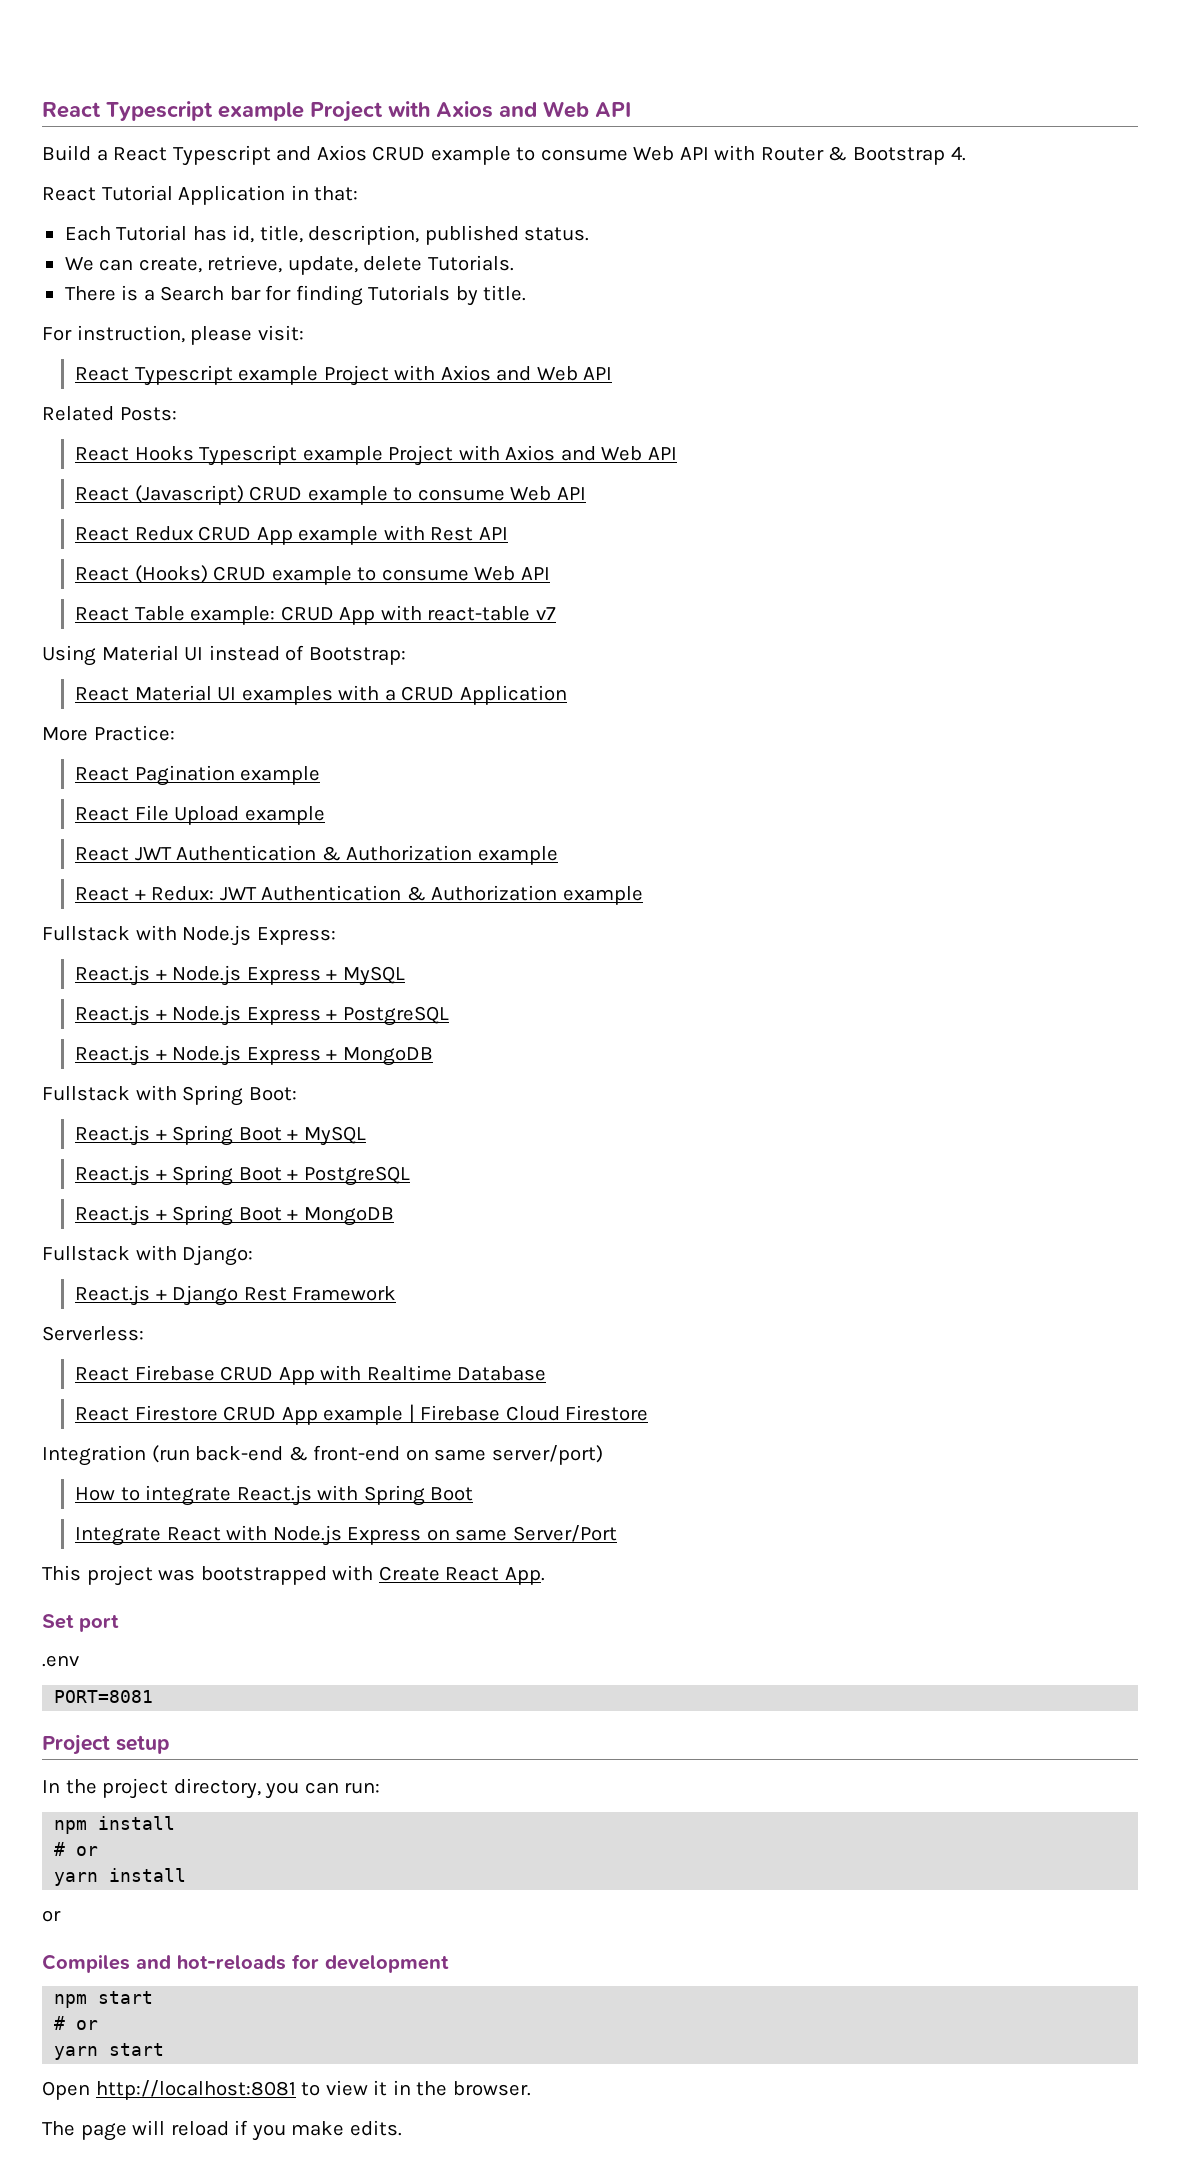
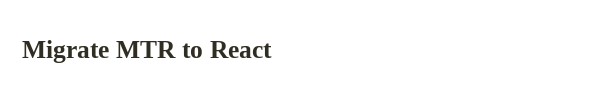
[42,101,631,122] [42,145,966,166] [42,185,359,205] [64,225,590,245] [64,255,514,275] [64,285,527,306] [42,325,304,345] [75,365,613,386] [42,406,177,421] [75,445,677,466] [75,485,586,505] [75,525,508,545] [75,565,550,585] [75,605,556,625] [42,645,406,666] [75,685,567,705] [42,725,175,741] [75,765,321,786] [75,805,325,825] [75,845,558,865] [75,885,643,905] [42,925,336,946] [75,965,405,986] [75,1005,449,1026] [75,1045,433,1066] [42,1085,297,1106] [75,1125,366,1146] [75,1165,410,1186] [75,1205,394,1226] [42,1245,254,1266] [75,1285,397,1306] [42,1326,144,1341] [75,1365,547,1385] [75,1404,649,1425] [42,1445,603,1466] [75,1485,474,1506] [75,1525,617,1546] [42,1565,545,1586] [42,1614,119,1632] [42,1655,79,1667] [54,1690,154,1703] [42,1734,170,1755] [42,1778,381,1799] [54,1816,176,1834] [54,1842,99,1856] [54,1868,187,1886] [42,1910,61,1922] [42,1954,449,1973] [54,1991,154,2008] [54,2016,99,2030] [54,2043,165,2060] [42,2080,531,2100] [42,2120,402,2141] React Typescript example Project with Axios and Web API // Build a React Typescript and Axios CRUD example to consume Web API with Router & Bootstrap 4. // React Tutorial Application in that: // Each Tutorial has id, title, description, published status. // We can create, retrieve, update, delete Tutorials. // There is a Search bar for finding Tutorials by title. // For instruction, please visit: // React Typescript example Project with Axios and Web API // Related Posts: // React Hooks Typescript example Project with Axios and Web API // React (Javascript) CRUD example to consume Web API // React Redux CRUD App example with Rest API // React (Hooks) CRUD example to consume Web API // React Table example: CRUD App with react-table v7 // Using Material UI instead of Bootstrap: // React Material UI examples with a CRUD Application // More Practice: // React Pagination example // React File Upload example // React JWT Authentication & Authorization example // React + Redux: JWT Authentication & Authorization example // Fullstack with Node.js Express: // React.js + Node.js Express + MySQL // React.js + Node.js Express + PostgreSQL // React.js + Node.js Express + MongoDB // Fullstack with Spring Boot: // React.js + Spring Boot + MySQL // React.js + Spring Boot + PostgreSQL // React.js + Spring Boot + MongoDB // Fullstack with Django: // React.js + Django Rest Framework // Serverless: // React Firebase CRUD App with Realtime Database // React Firestore CRUD App example | Firebase Cloud Firestore // Integration (run back-end & front-end on same server/port) // How to integrate React.js with Spring Boot // Integrate React with Node.js Express on same Server/Port // This project was bootstrapped with Create React App. // Set port // .env // PORT=8081 // Project setup // In the project directory, you can run: // npm install // # or // yarn install // or // Compiles and hot-reloads for development // npm start // # or // yarn start // Open http://localhost:8081 to view it in the browser. // The page will reload if you make edits. -> [22,40,272,63] Migrate MTR to React

